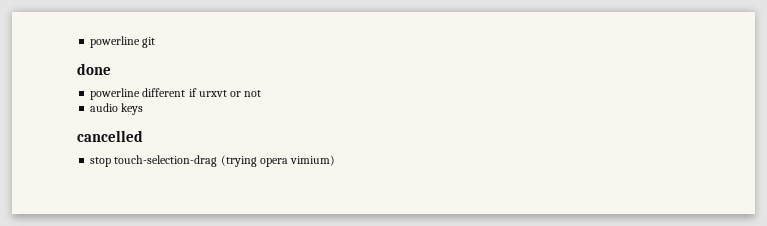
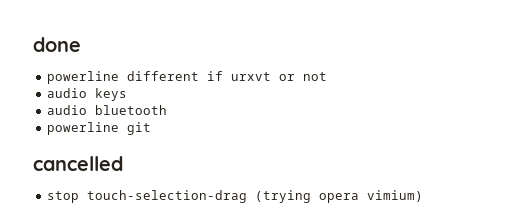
[90,36,156,48] powerline git // -> (33, 44) none
(144, 109) none -> [46,105,167,115] [46,122,151,135] // audio bluetooth // powerline git

